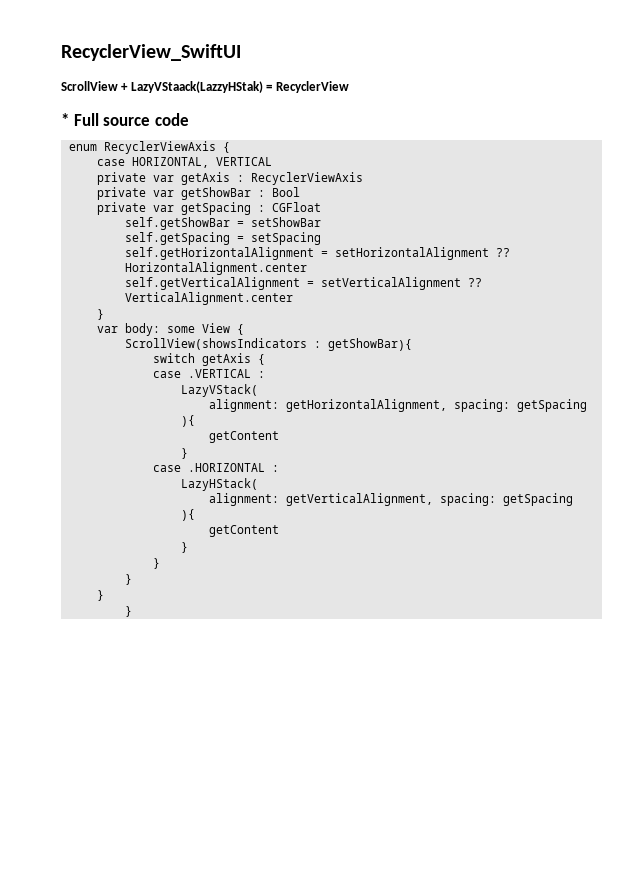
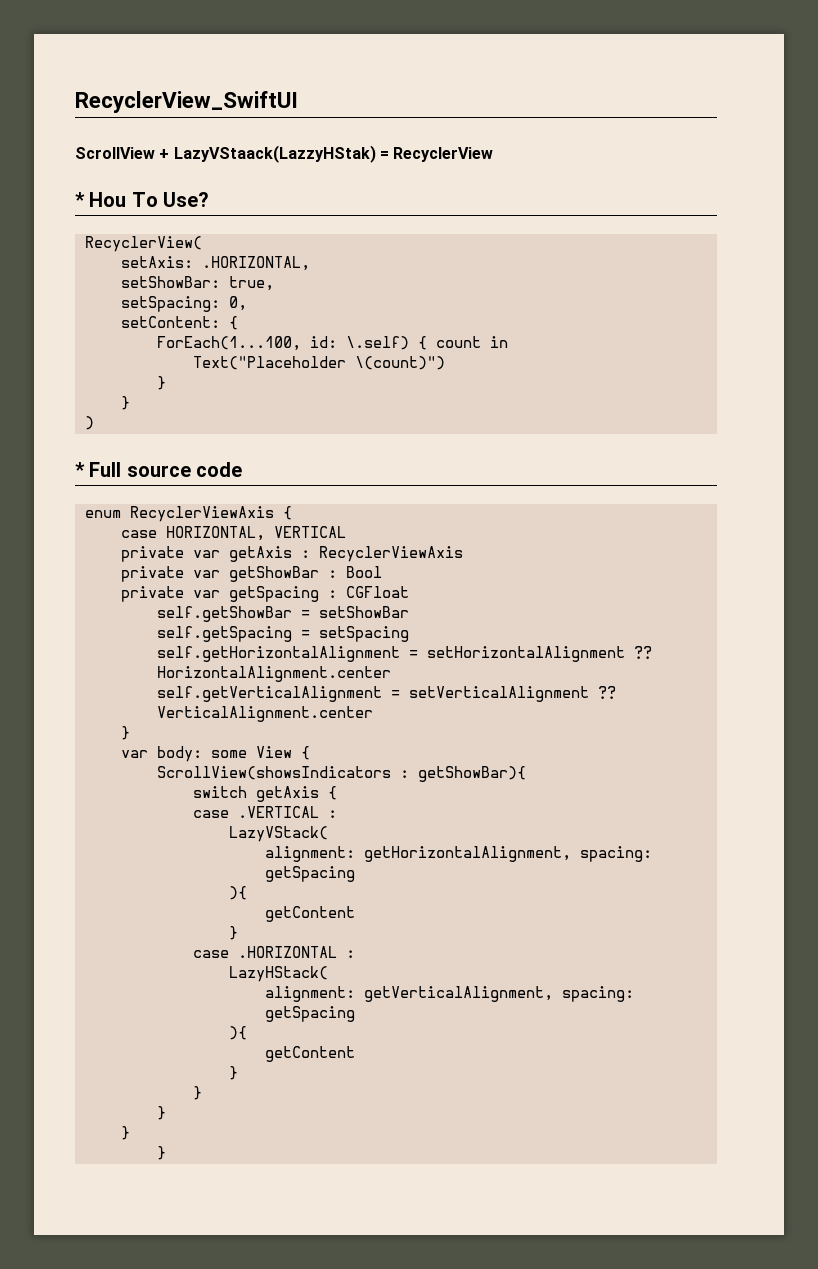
(349, 87) none -> [75,192,210,207] [84,236,202,252] [120,256,310,271] [120,276,274,291] [120,296,247,312] [120,316,238,330] [156,336,508,351] [192,356,445,370] [156,376,166,390] [120,396,130,410] [84,416,94,430] // * Hou To Use? // RecyclerView( // setAxis: .HORIZONTAL, // setShowBar: true, // setSpacing: 0, // setContent: { // ForEach(1...100, id: \.self) { count in // Text("Placeholder \(count)") // } // } // )

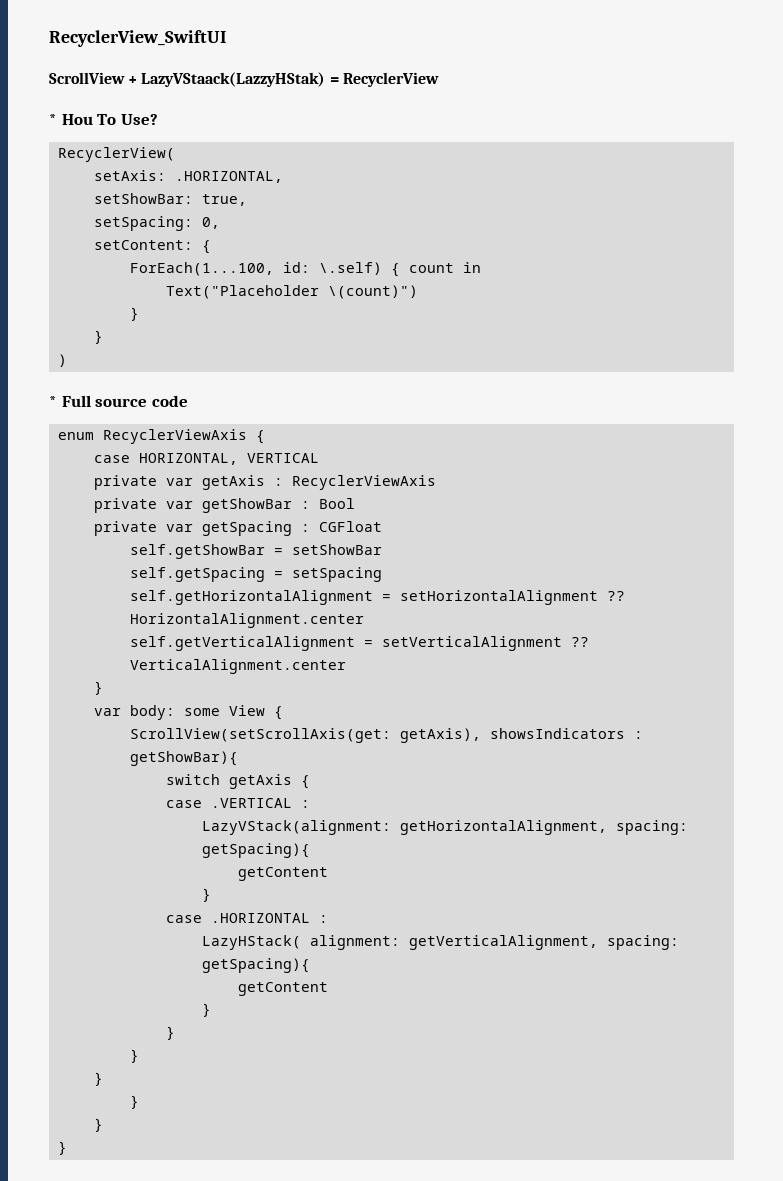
[156,766,391,780] ScrollView(showsIndicators -> [130,728,626,743] ScrollView(setScrollAxis(get: getAxis), showsIndicators
[228,826,328,842] [264,846,652,862] [264,866,355,882] [228,886,247,900] LazyVStack( // alignment: getHorizontalAlignment, spacing: getSpacing // ){ -> [202,820,689,835] [202,843,311,858] LazyVStack(alignment: getHorizontalAlignment, spacing: getSpacing){
(328, 974) // -> (302, 942) none
[264,1006,355,1022] [228,1026,247,1040] getSpacing // ){ -> [202,958,311,973] getSpacing){
(166, 1153) none -> [94,1118,104,1132] [58,1141,68,1155] // } // }

